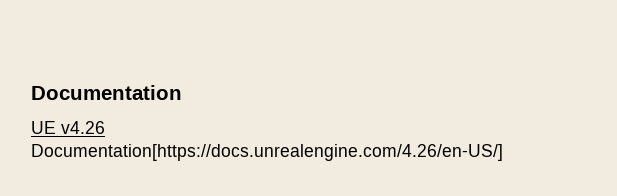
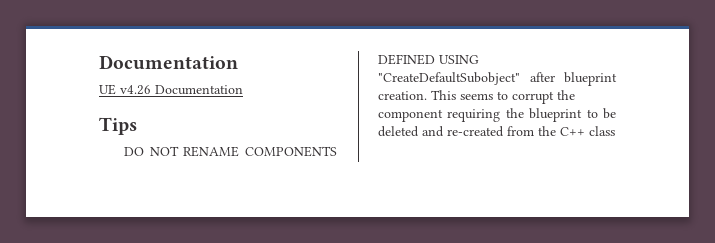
[31,144,503,161] Documentation[https://docs.unrealengine.com/4.26/en-US/] -> [155,85,243,95] [99,117,137,135] [124,146,337,157] [378,54,479,65] [378,72,617,86] [378,90,575,104] [378,108,616,122] [378,126,615,137] Documentation // Tips // DO NOT RENAME COMPONENTS DEFINED USING "CreateDefaultSubobject" after blueprint creation. This seems to corrupt the component requiring the blueprint to be deleted and re-created from the C++ class

